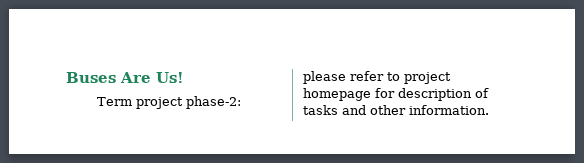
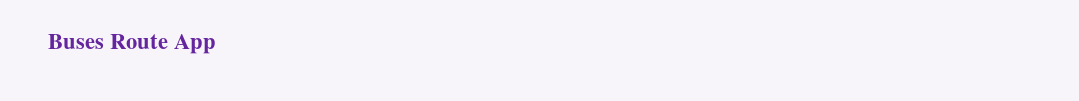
[120,72,184,83] [97,96,242,109] [303,71,451,84] [303,88,489,101] [303,105,489,115] Are Us! // Term project phase-2: please refer to project homepage for description of tasks and other information. -> [110,34,217,54] Route App

